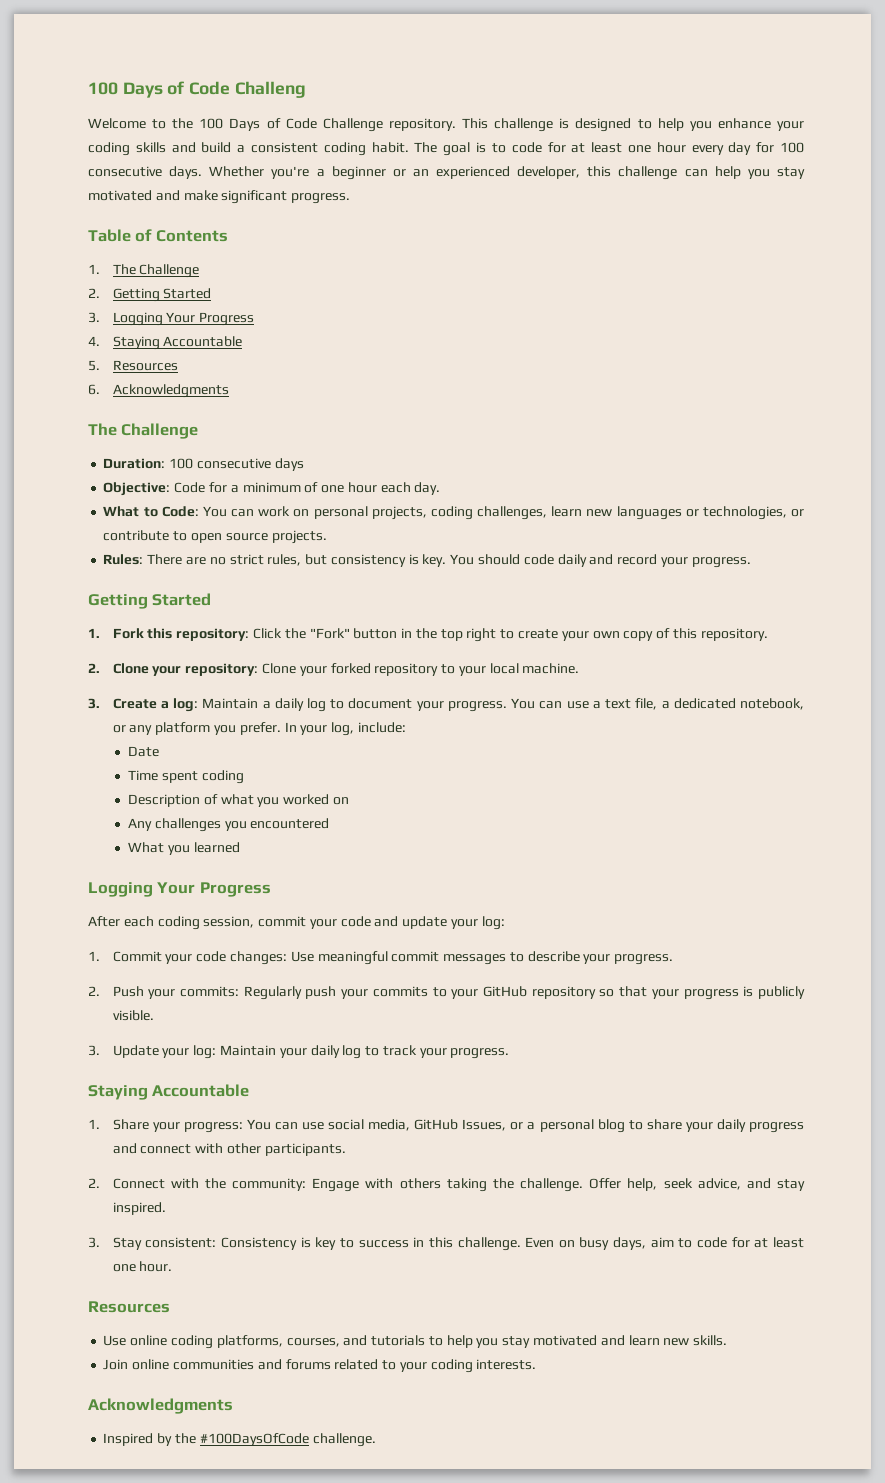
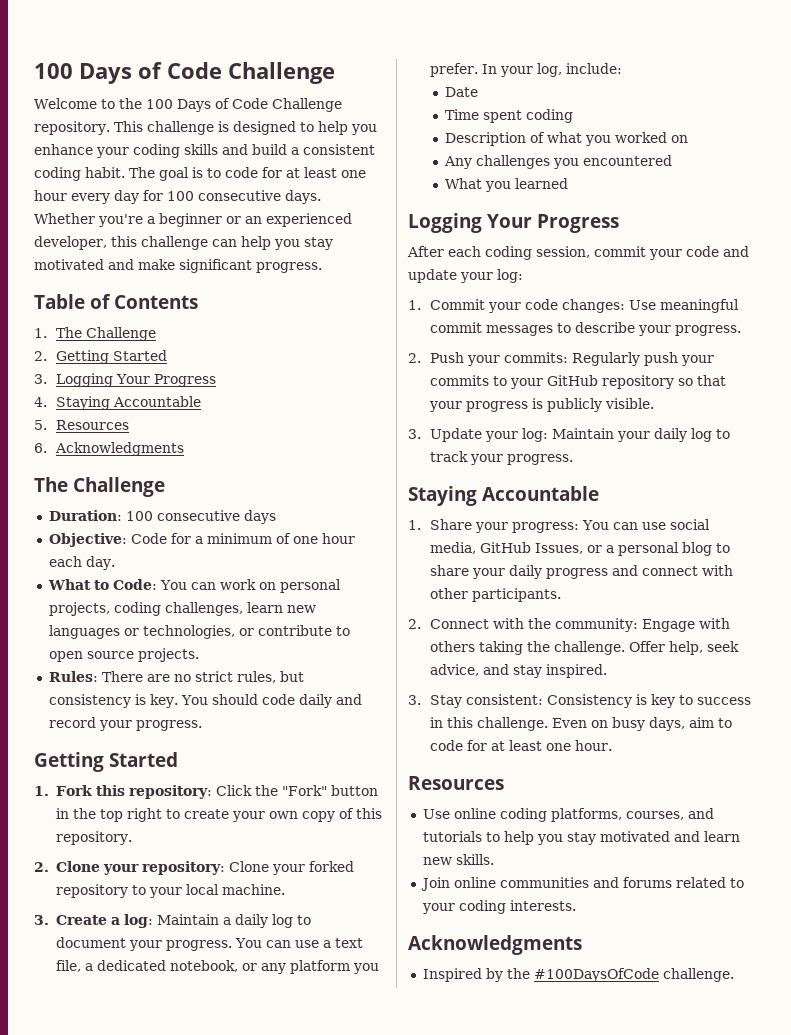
[88,81,306,98] 100 Days of Code Challeng -> [34,62,335,84] 100 Days of Code Challenge

